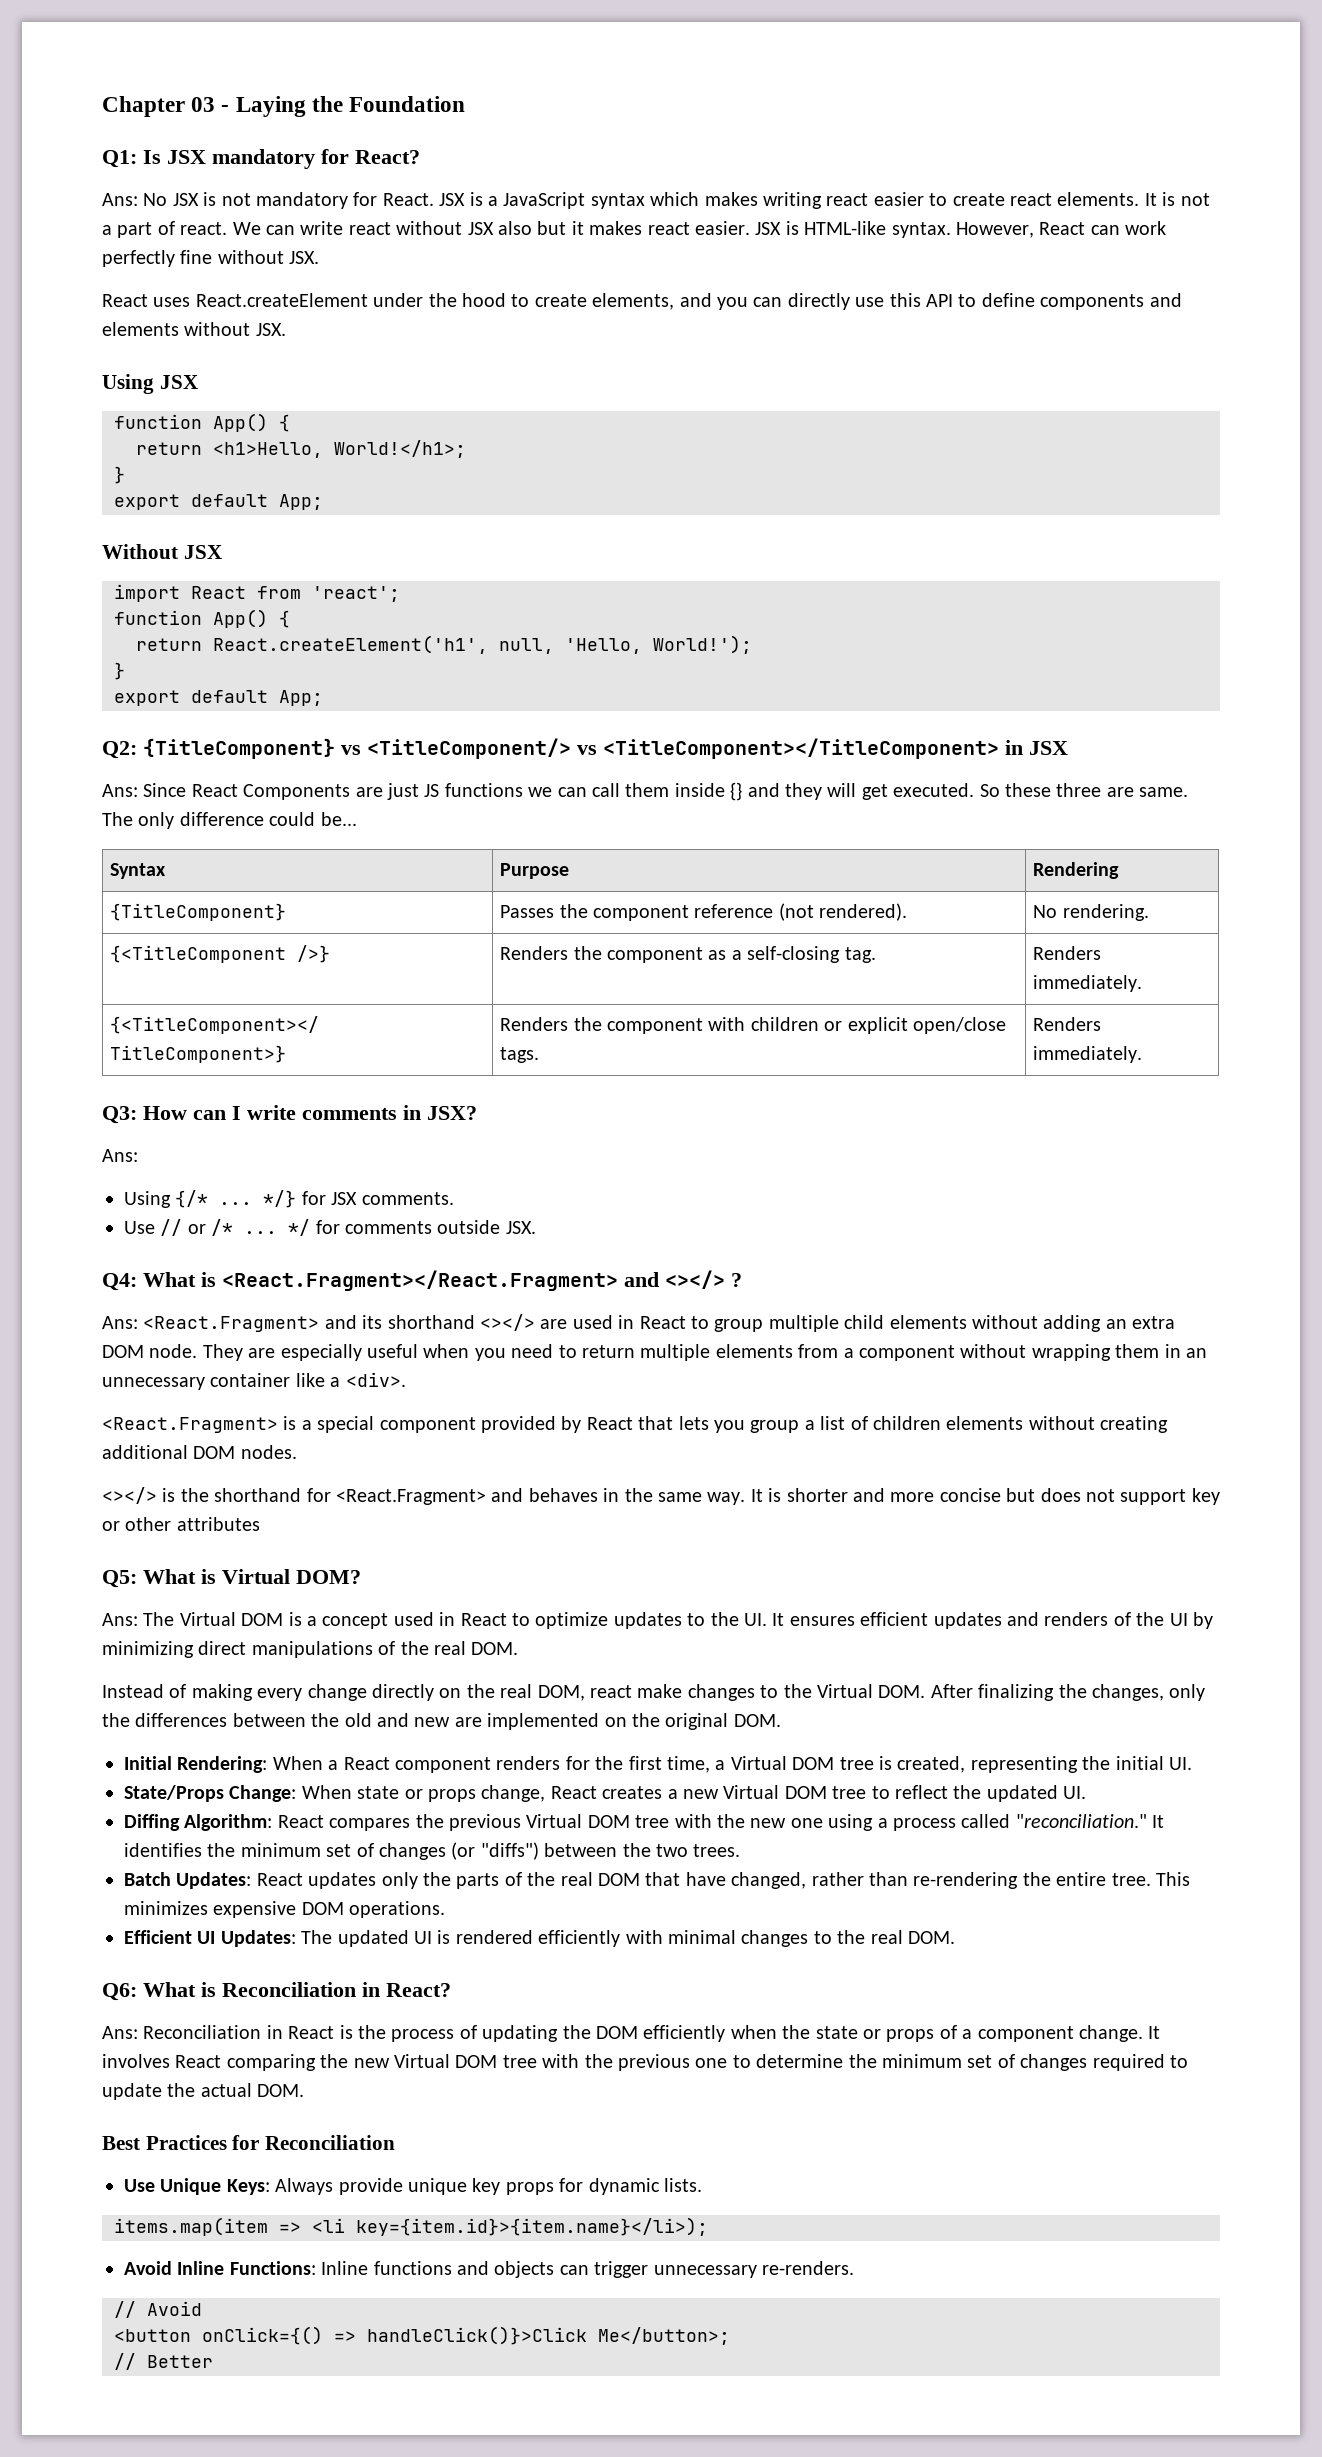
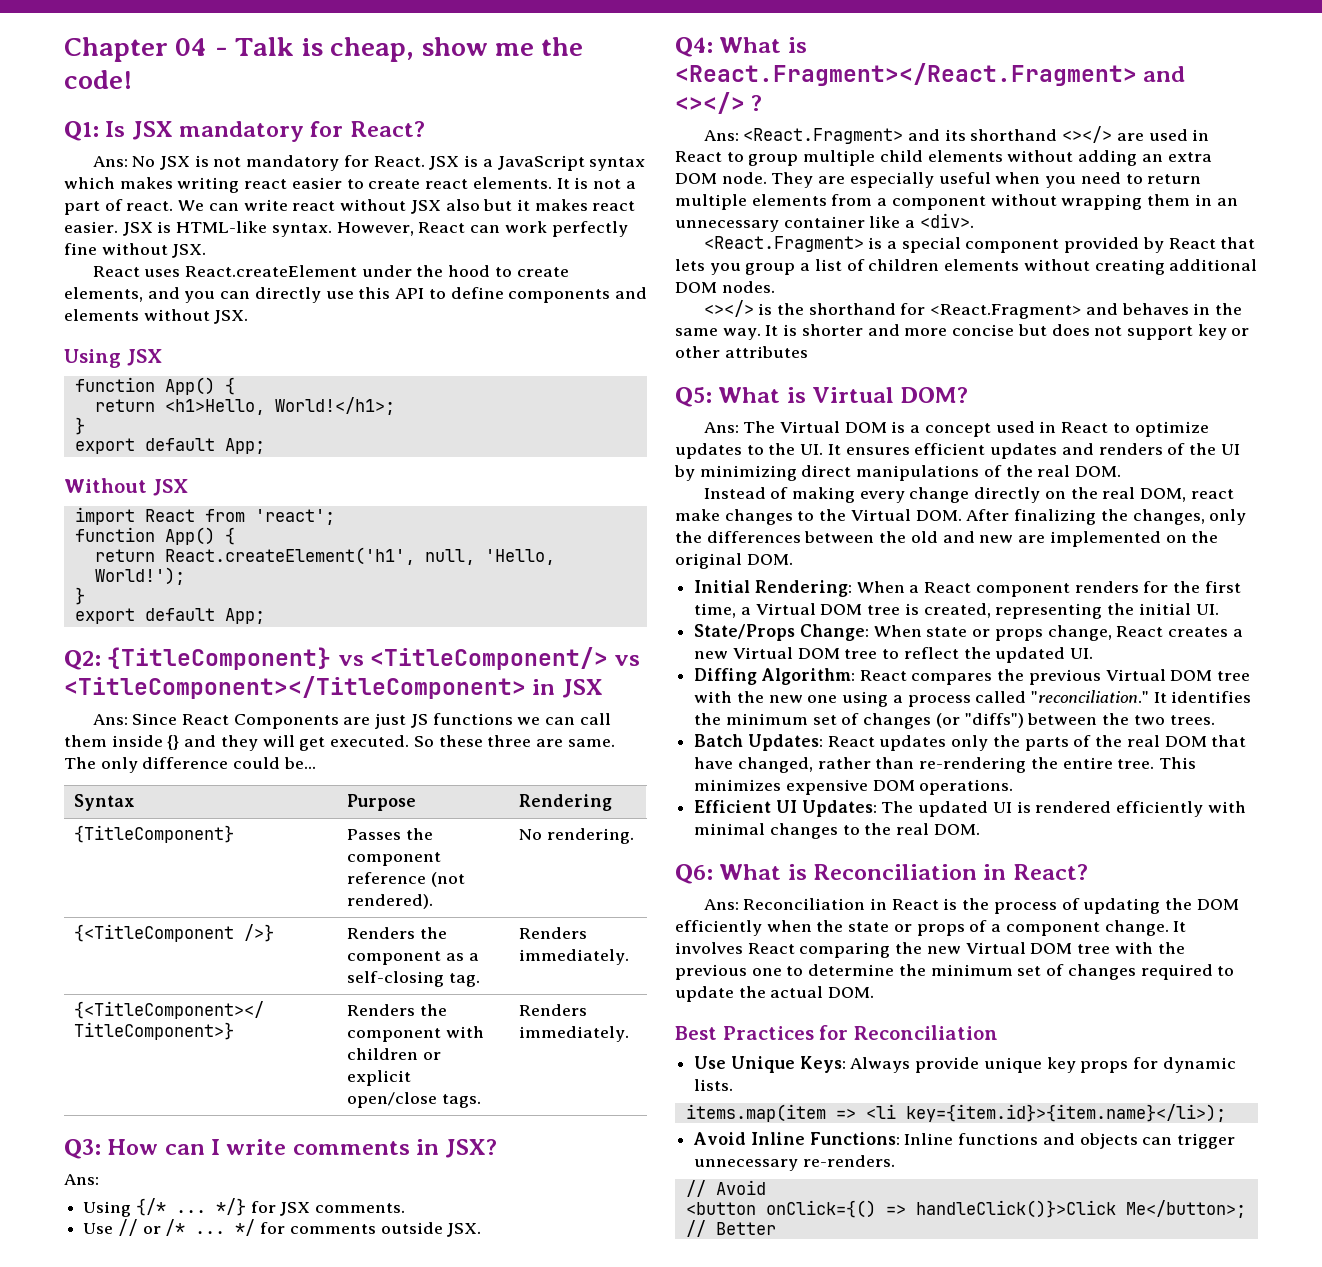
[191,96,466,117] 03 - Laying the Foundation -> [175,37,584,62] [64,70,132,89] 04 - Talk is cheap, show me the code!

